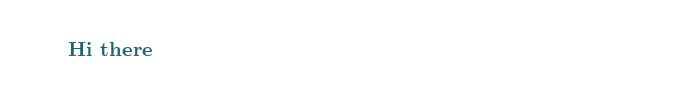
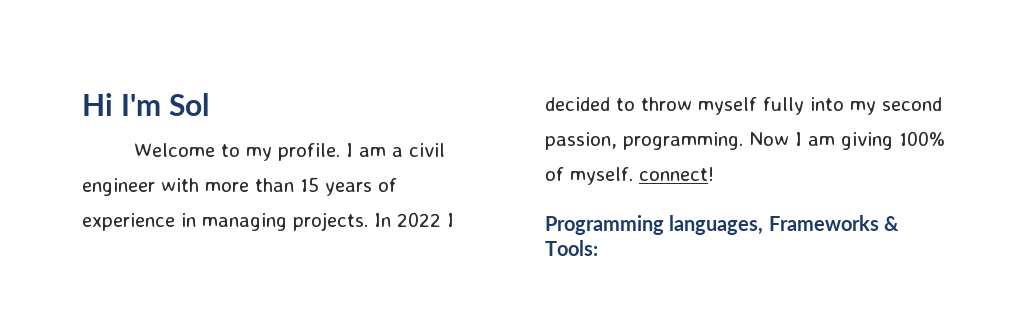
[100,42,153,56] there -> [121,93,210,116] [134,143,446,161] [82,177,397,196] [82,212,454,231] [545,97,942,115] [545,131,945,150] [545,167,714,185] [545,215,899,235] [545,240,598,256] I'm Sol // Welcome to my profile. I am a civil engineer with more than 15 years of experience in managing projects. In 2022 I decided to throw myself fully into my second passion, programming. Now I am giving 100% of myself. connect! // Programming languages, Frameworks & Tools:

